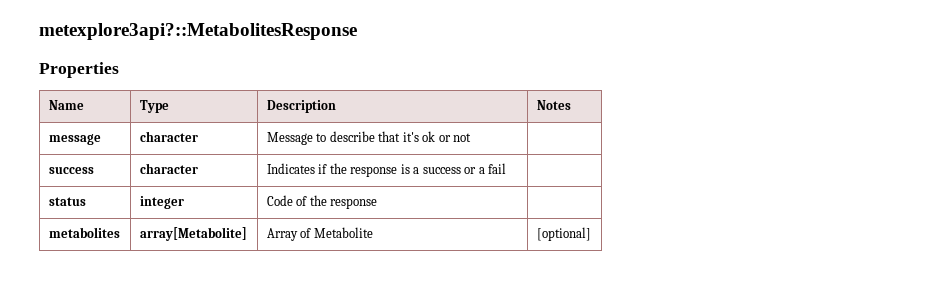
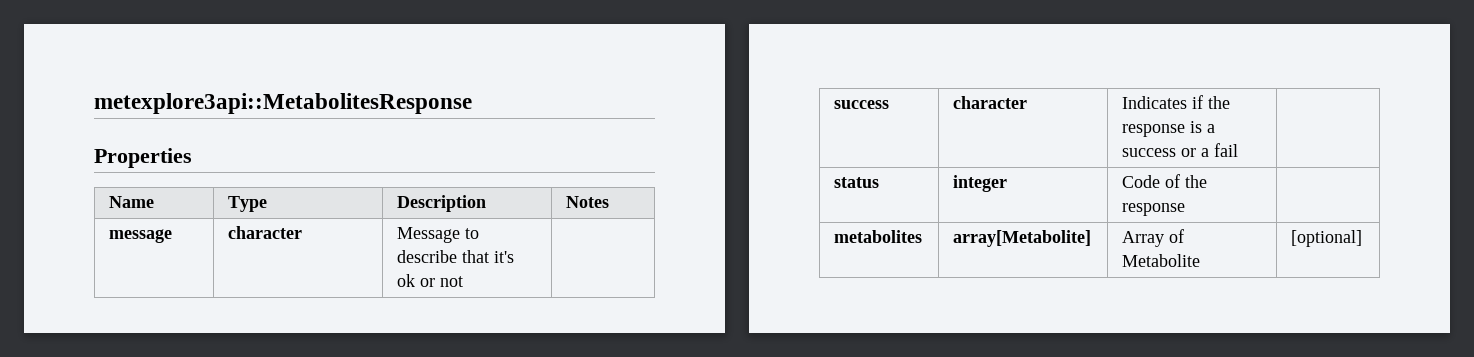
[39,23,357,40] metexplore3api?::MetabolitesResponse -> [94,93,472,114] metexplore3api::MetabolitesResponse

